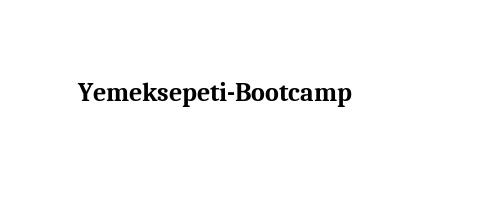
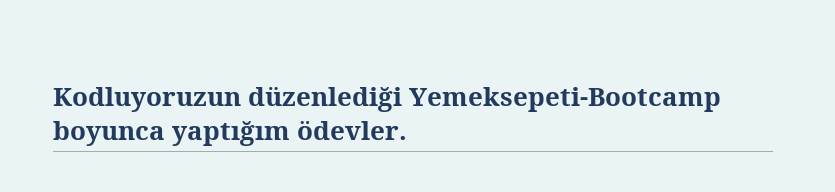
[77,82,352,107] Yemeksepeti-Bootcamp -> [53,87,722,112] [53,121,408,146] Kodluyoruzun düzenlediği Yemeksepeti-Bootcamp boyunca yaptığım ödevler.

